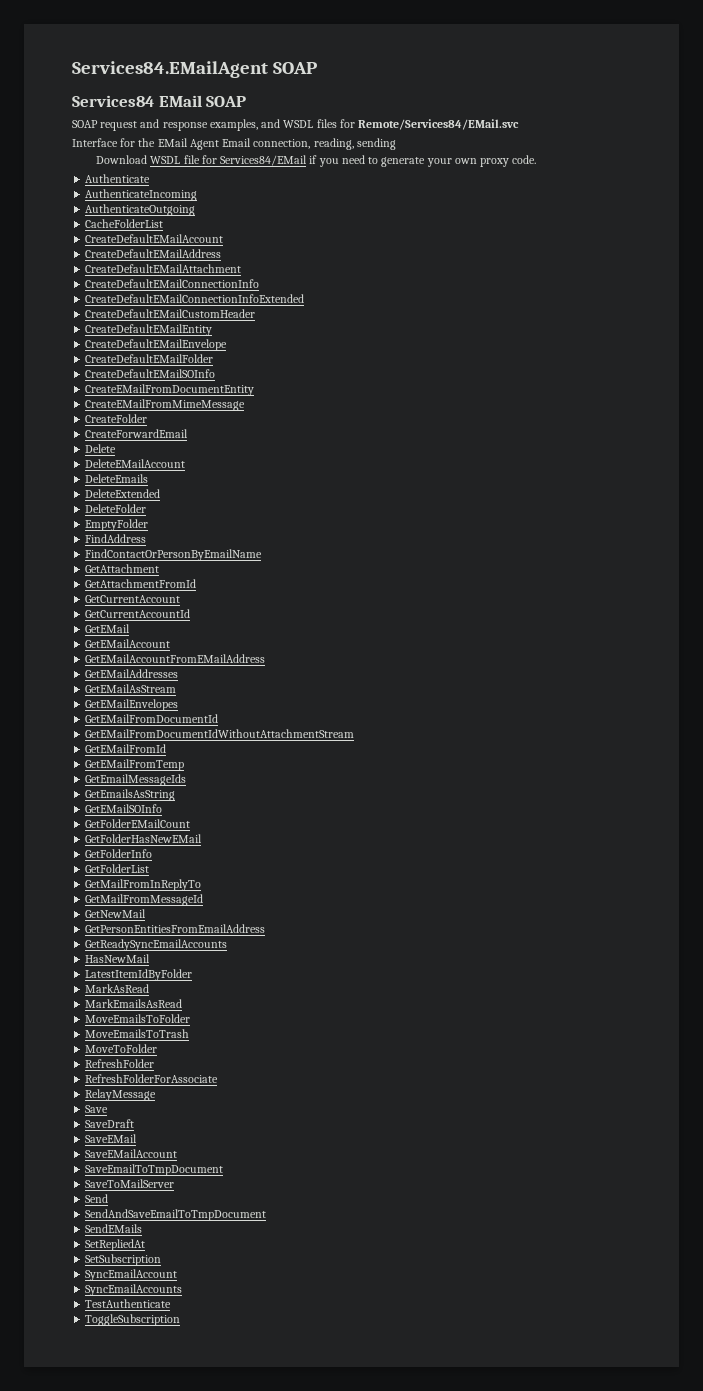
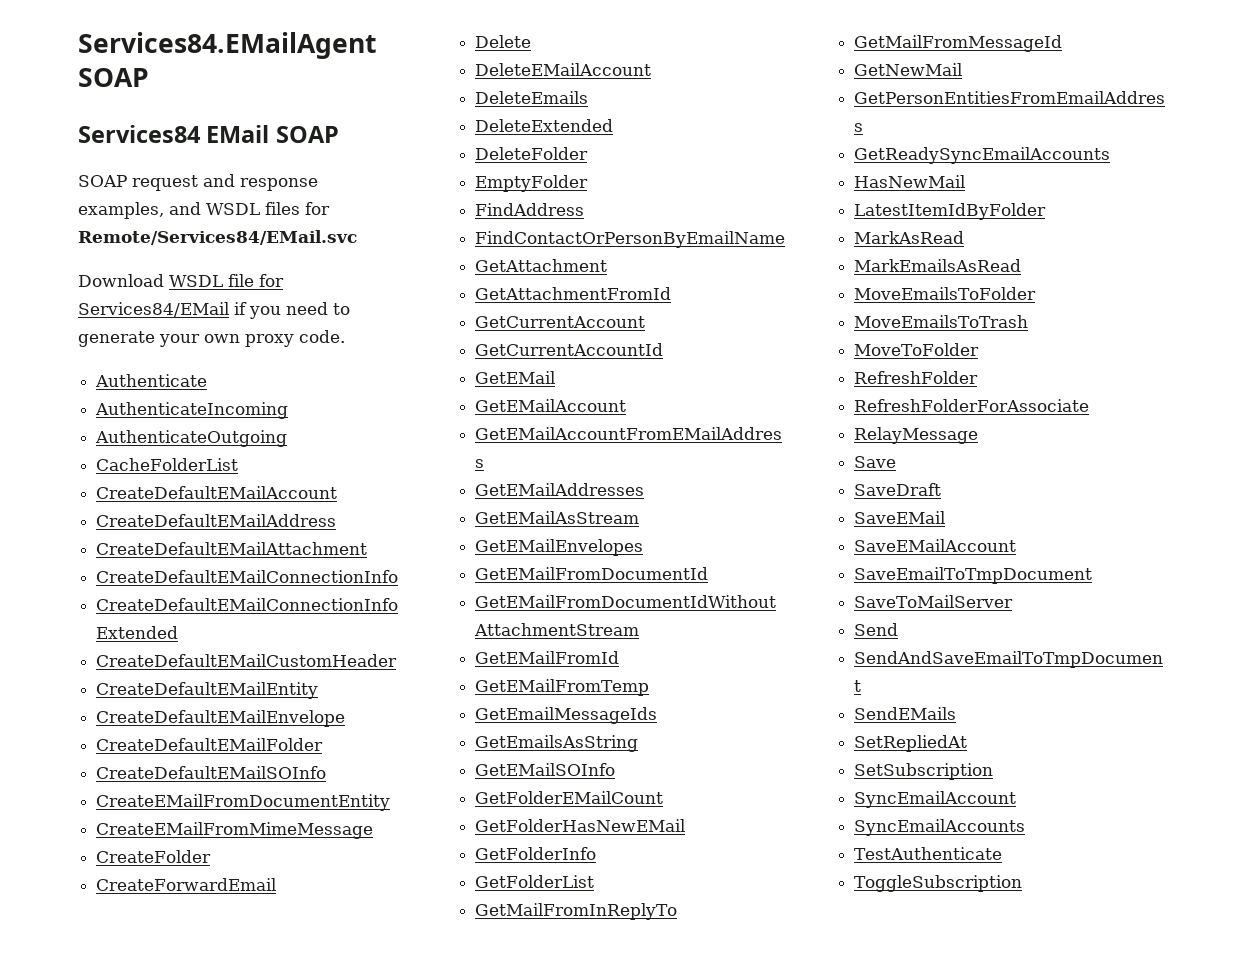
[72,138,396,150] // Interface for the EMail Agent Email connection, reading, sending -> (357, 237) none

